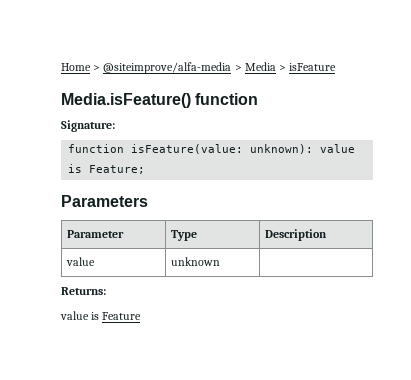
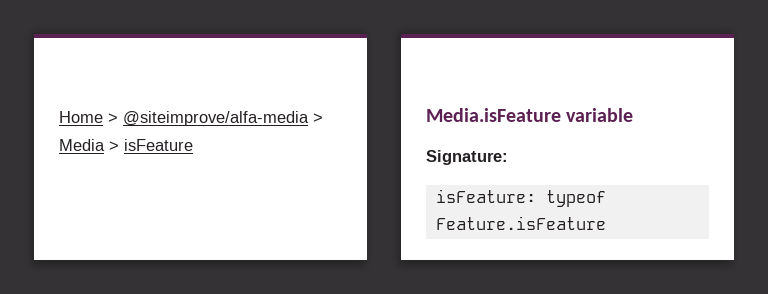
[61,93,259,108] Media.isFeature() function -> [426,108,634,122] Media.isFeature variable
[68,144,356,154] [68,164,146,174] [61,195,148,207] [67,230,125,238] [171,230,198,241] [265,229,328,241] [66,257,96,266] [171,257,221,266] [61,287,106,295] [60,311,142,320] function isFeature(value: unknown): value is Feature; // Parameters // Parameter | Type | Description // value | unknown | // Returns: // value is Feature -> [435,189,606,207] [435,216,606,230] isFeature: typeof Feature.isFeature

